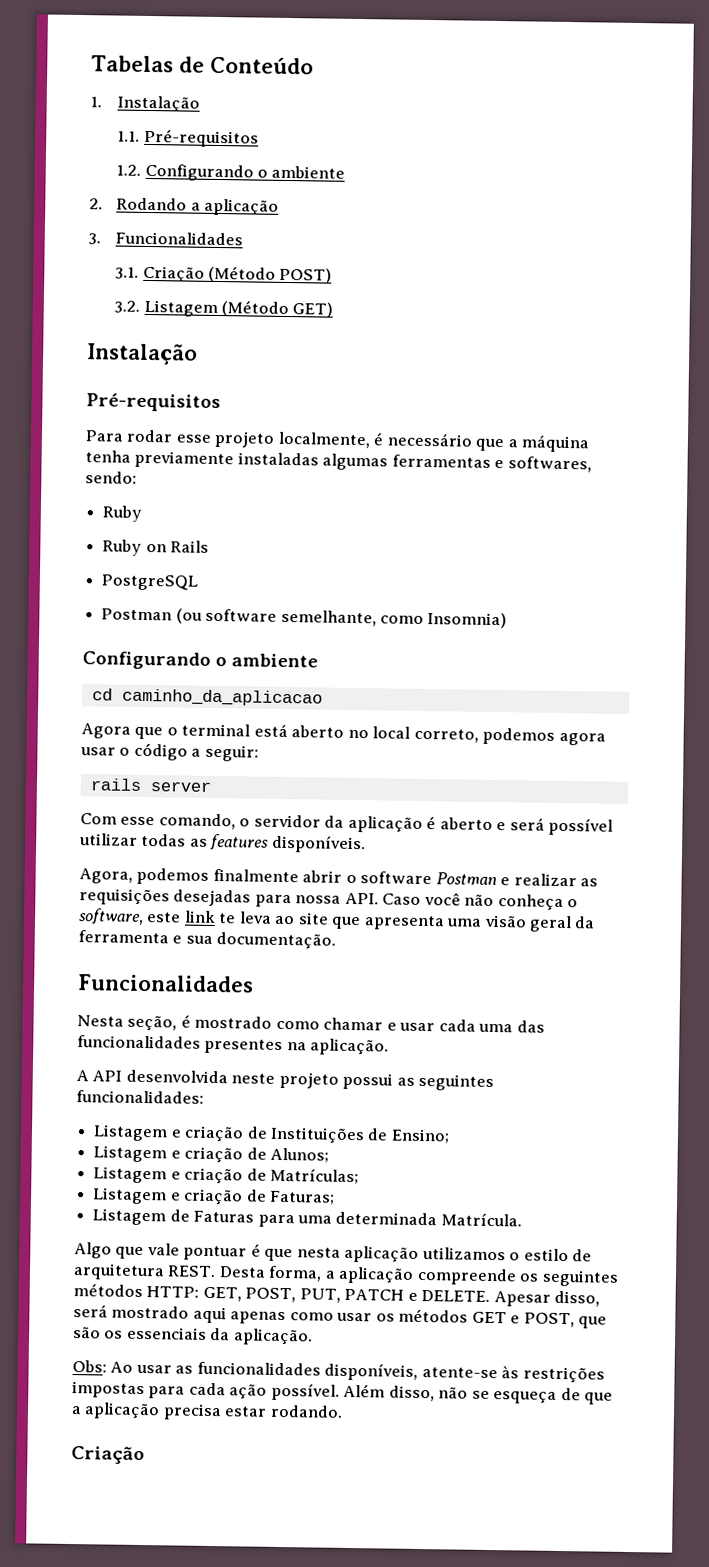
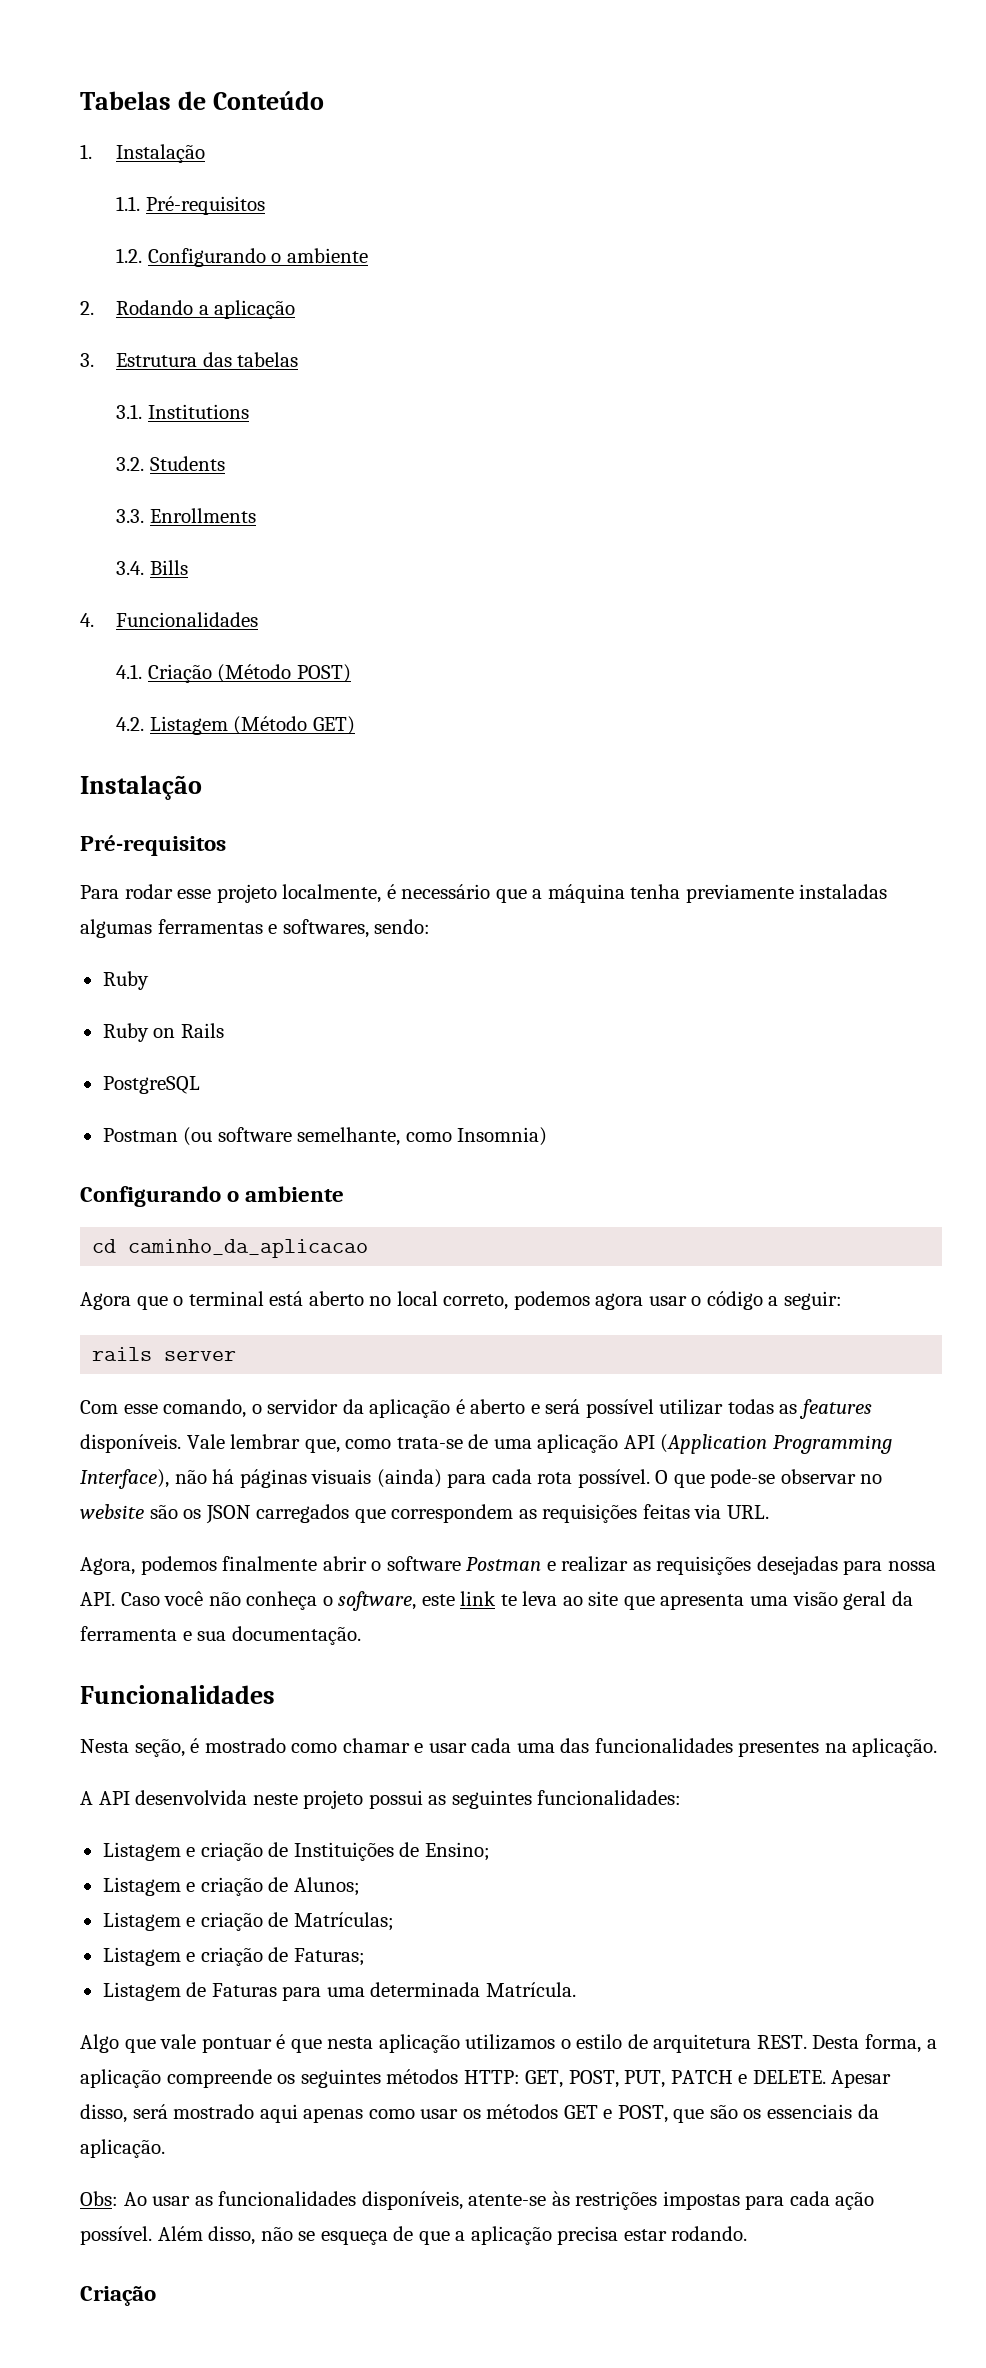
[115,231,244,246] [115,266,140,279] Funcionalidades // 3.1. -> [116,352,299,367] [116,404,249,419] [116,456,225,471] [116,508,256,523] [116,560,188,575] [80,612,259,627] [116,664,143,679] Estrutura das tabelas // 3.1. Institutions // 3.2. Students // 3.3. Enrollments // 3.4. Bills // 4. Funcionalidades // 4.1.
[114,300,141,313] 3.2. -> [116,717,145,731] 4.2.
(366, 844) none -> [186,1434,892,1454] [80,1469,883,1489] [80,1504,769,1524] Vale lembrar que, como trata-se de uma aplicação API (Application Programming Interface), não há páginas visuais (ainda) para cada rota possível. O que pode-se observar no website são os JSON carregados que correspondem as requisições feitas via URL.

